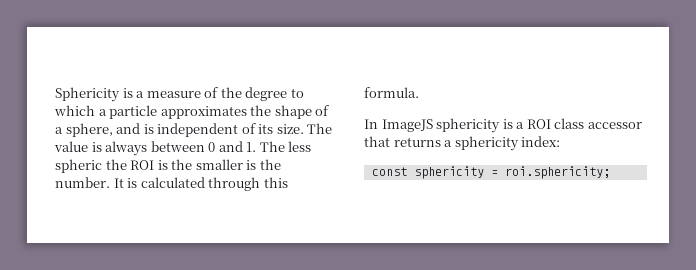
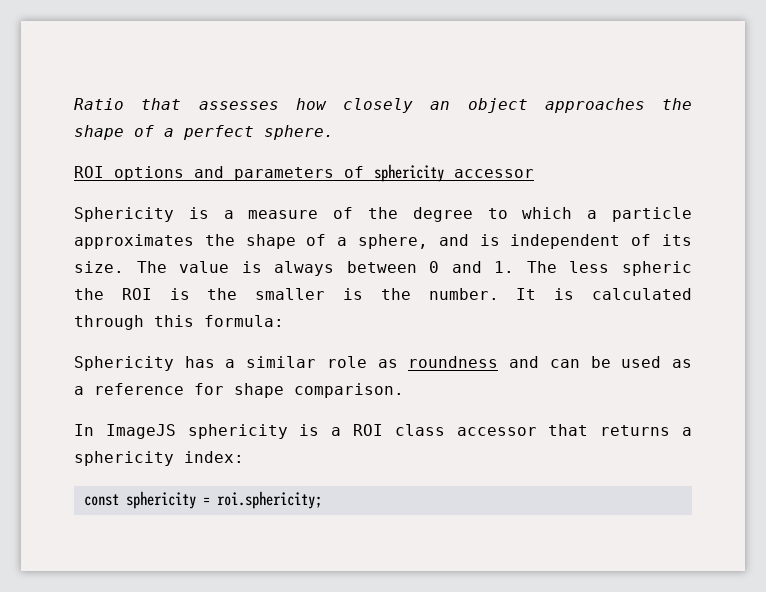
(55, 94) none -> [74,98,692,113] [74,125,334,140] [74,164,534,182] Ratio that assesses how closely an object approaches the shape of a perfect sphere. // ROI options and parameters of sphericity accessor //
[364,87,419,98] formula. -> [204,315,284,327] [74,356,693,371] [74,383,404,398] formula: // Sphericity has a similar role as roundness and can be used as a reference for shape comparison.

